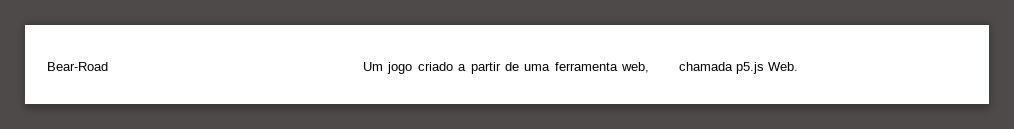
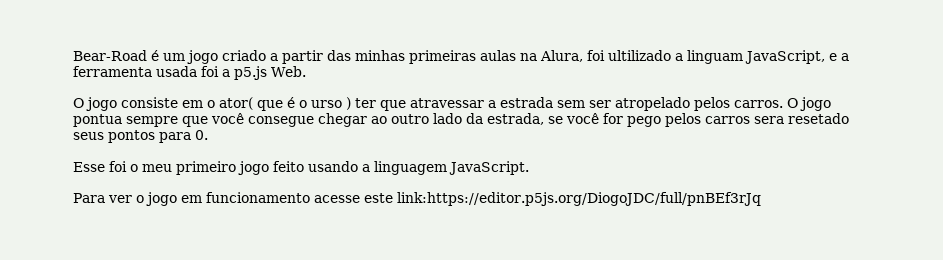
[363,62,383,71] // Um -> [151,50,185,61] é um
[504,62,798,74] de uma ferramenta web, chamada p5.js Web. -> [327,50,849,64] [73,66,306,80] [73,97,831,111] [73,113,849,127] [73,130,208,143] [73,161,529,175] [73,192,761,206] das minhas primeiras aulas na Alura, foi ultilizado a linguam JavaScript, e a ferramenta usada foi a p5.js Web. // O jogo consiste em o ator( que é o urso ) ter que atravessar a estrada sem ser atropelado pelos carros. O jogo pontua sempre que você consegue chegar ao outro lado da estrada, se você for pego pelos carros sera resetado seus pontos para 0. // Esse foi o meu primeiro jogo feito usando a linguagem JavaScript. // Para ver o jogo em funcionamento acesse este link:https://editor.p5js.org/DiogoJDC/full/pnBEf3rJq

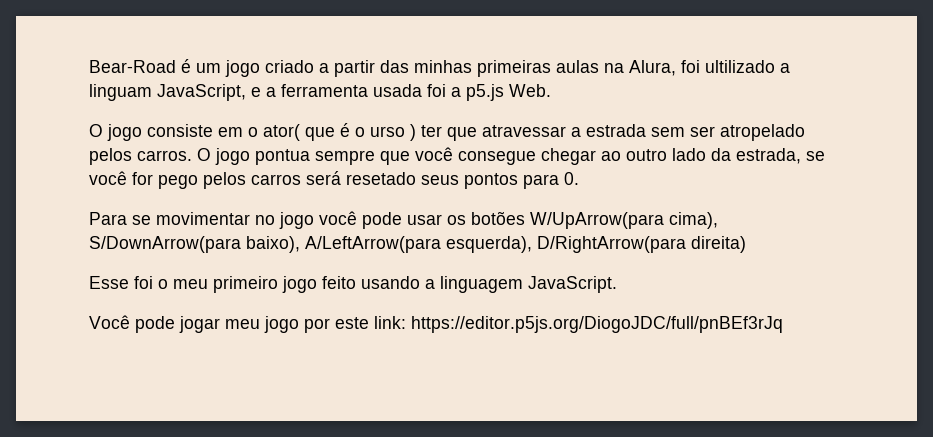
[754,116,784,124] sera -> [306,171,341,185] será
(208, 135) none -> [89,211,718,229] [89,236,746,253] // Para se movimentar no jogo você pode usar os botões W/UpArrow(para cima), S/DownArrow(para baixo), A/LeftArrow(para esquerda), D/RightArrow(para direita)
[73,192,761,206] Para ver o jogo em funcionamento acesse este link:https://editor.p5js.org/DiogoJDC/full/pnBEf3rJq -> [89,315,783,333] Você pode jogar meu jogo por este link: https://editor.p5js.org/DiogoJDC/full/pnBEf3rJq

